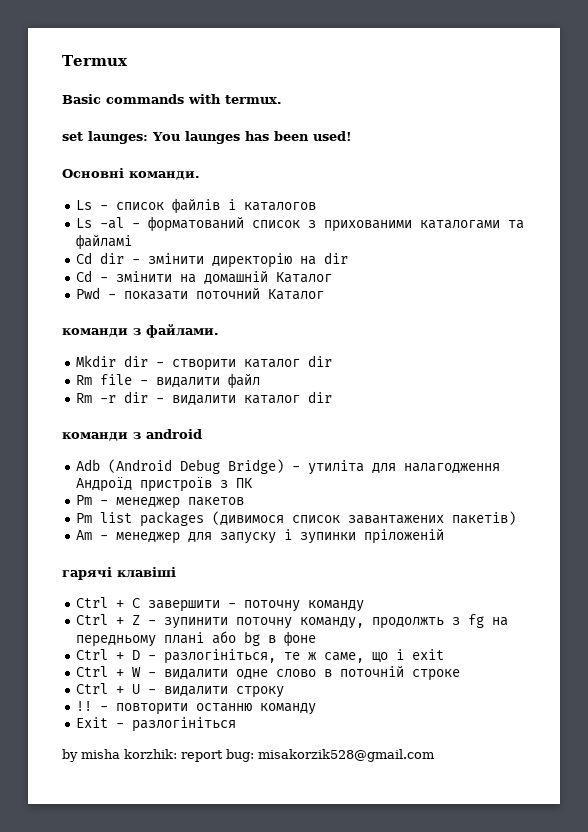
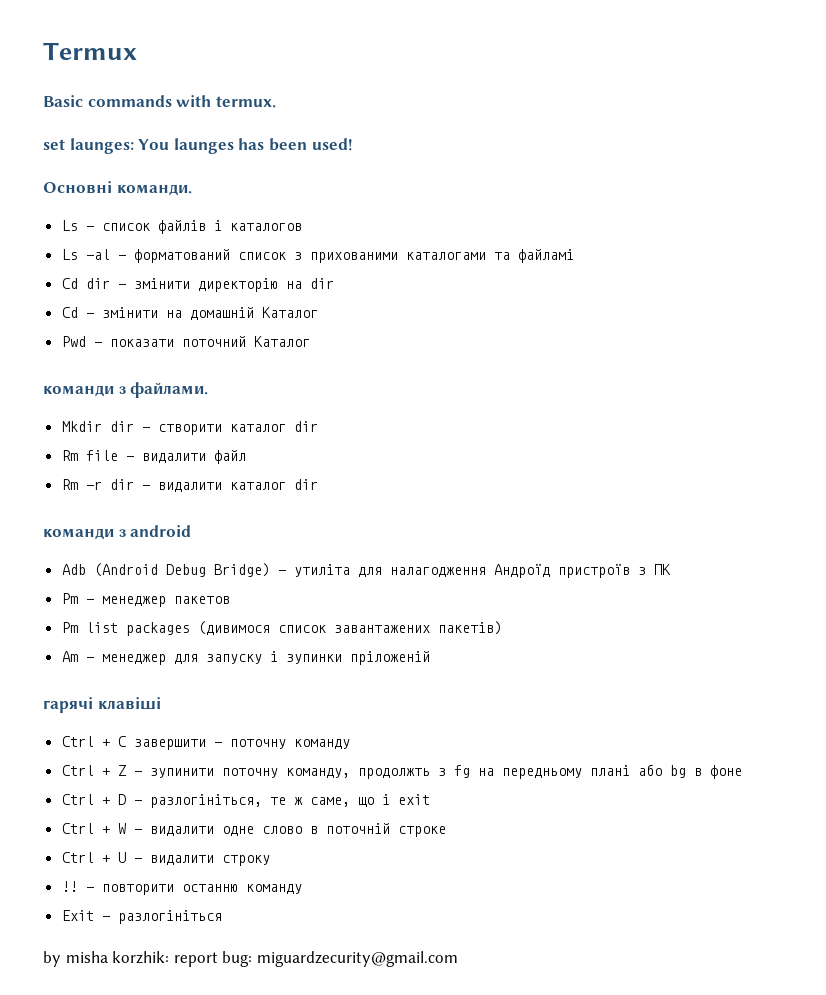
[258,749,434,762] misakorzik528@gmail.com -> [256,951,458,967] miguardzecurity@gmail.com

